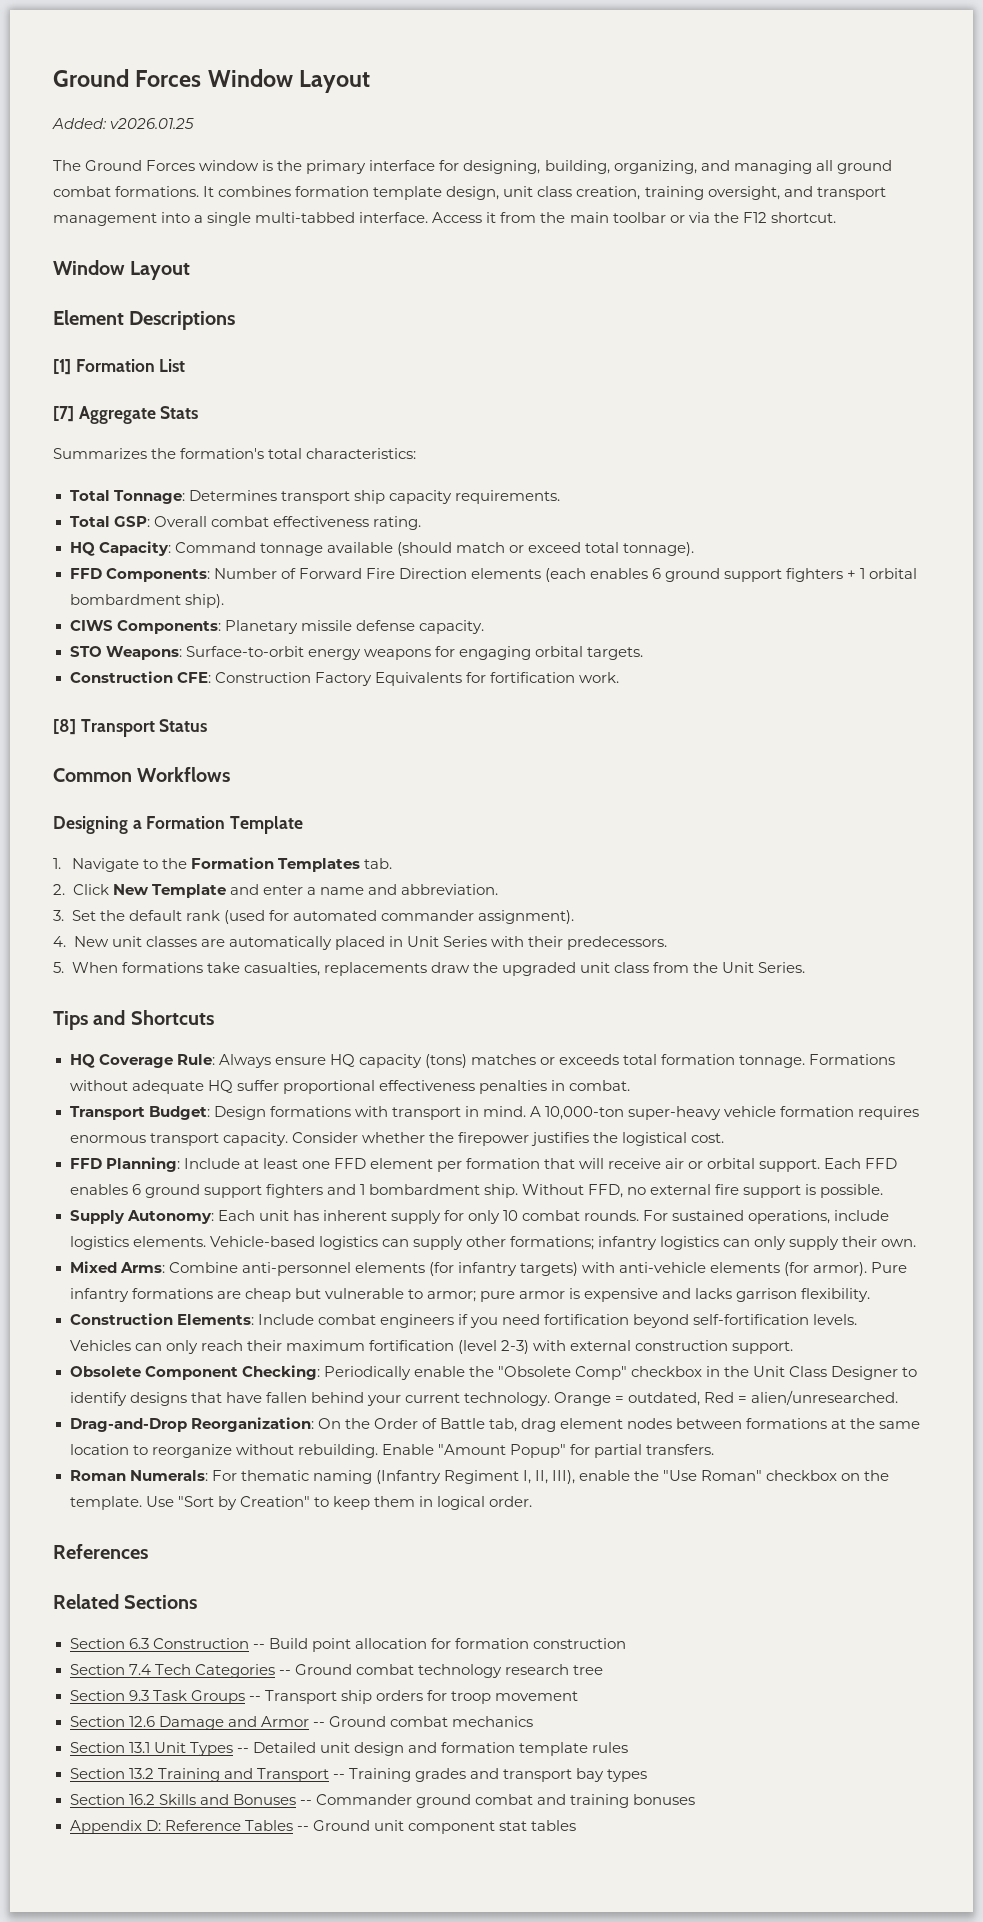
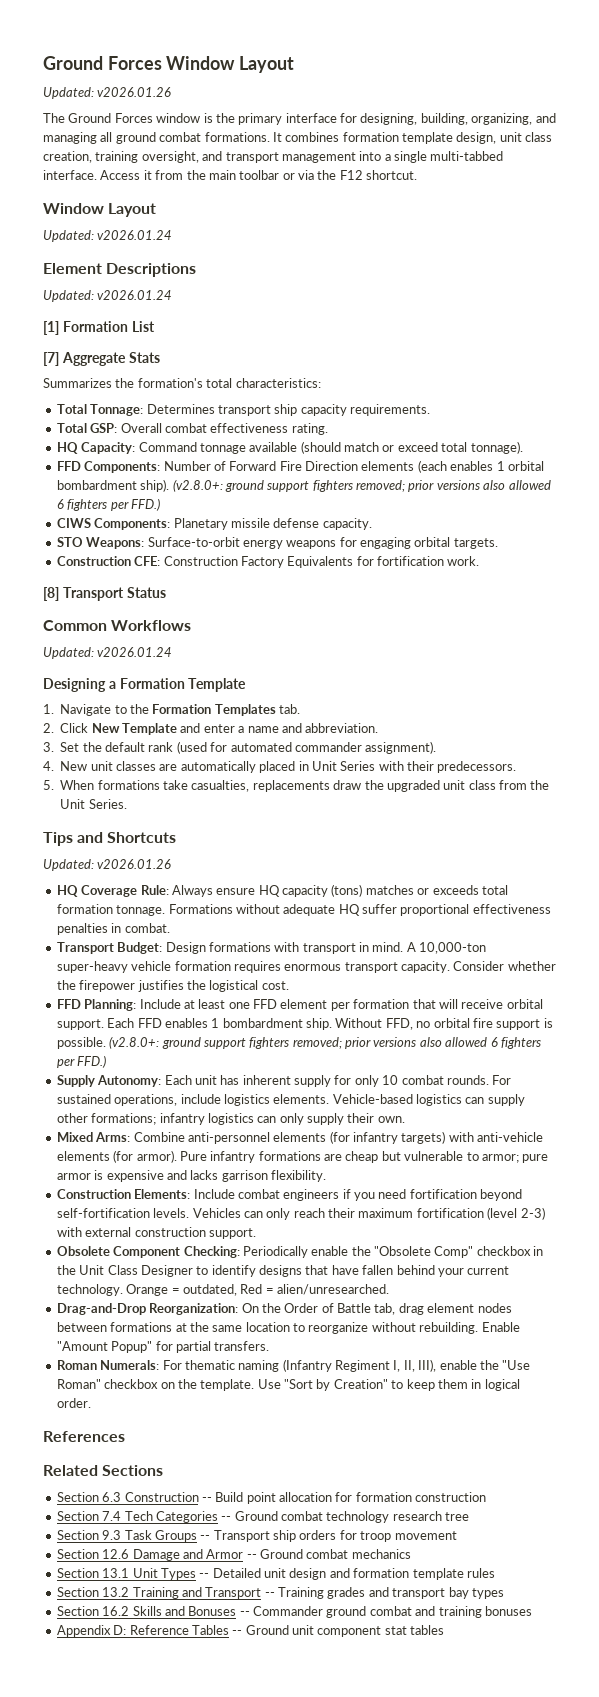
[52,118,195,129] Added: v2026.01.25 -> [43,87,172,99] Updated: v2026.01.26
(191, 270) none -> [43,230,173,242] // Updated: v2026.01.24
(236, 320) none -> [43,290,173,302] // Updated: v2026.01.24
[652,568,857,582] 6 ground support fighters + -> (494, 466) none
(224, 601) none -> [172,479,551,492] [56,498,160,511] (v2.8.0+: ground support fighters removed; prior versions also allowed 6 fighters per FFD.)
(231, 774) none -> [43,647,173,659] // Updated: v2026.01.24
(214, 1017) none -> [43,859,172,871] // Updated: v2026.01.26
[665,1158,704,1169] air or -> (504, 1004) none
[131,1184,356,1198] 6 ground support fighters and -> (208, 1023) none
[650,1184,712,1195] external -> [433,1018,470,1028] orbital
(884, 1191) none -> [109,1036,541,1049] [56,1055,107,1068] (v2.8.0+: ground support fighters removed; prior versions also allowed 6 fighters per FFD.)

